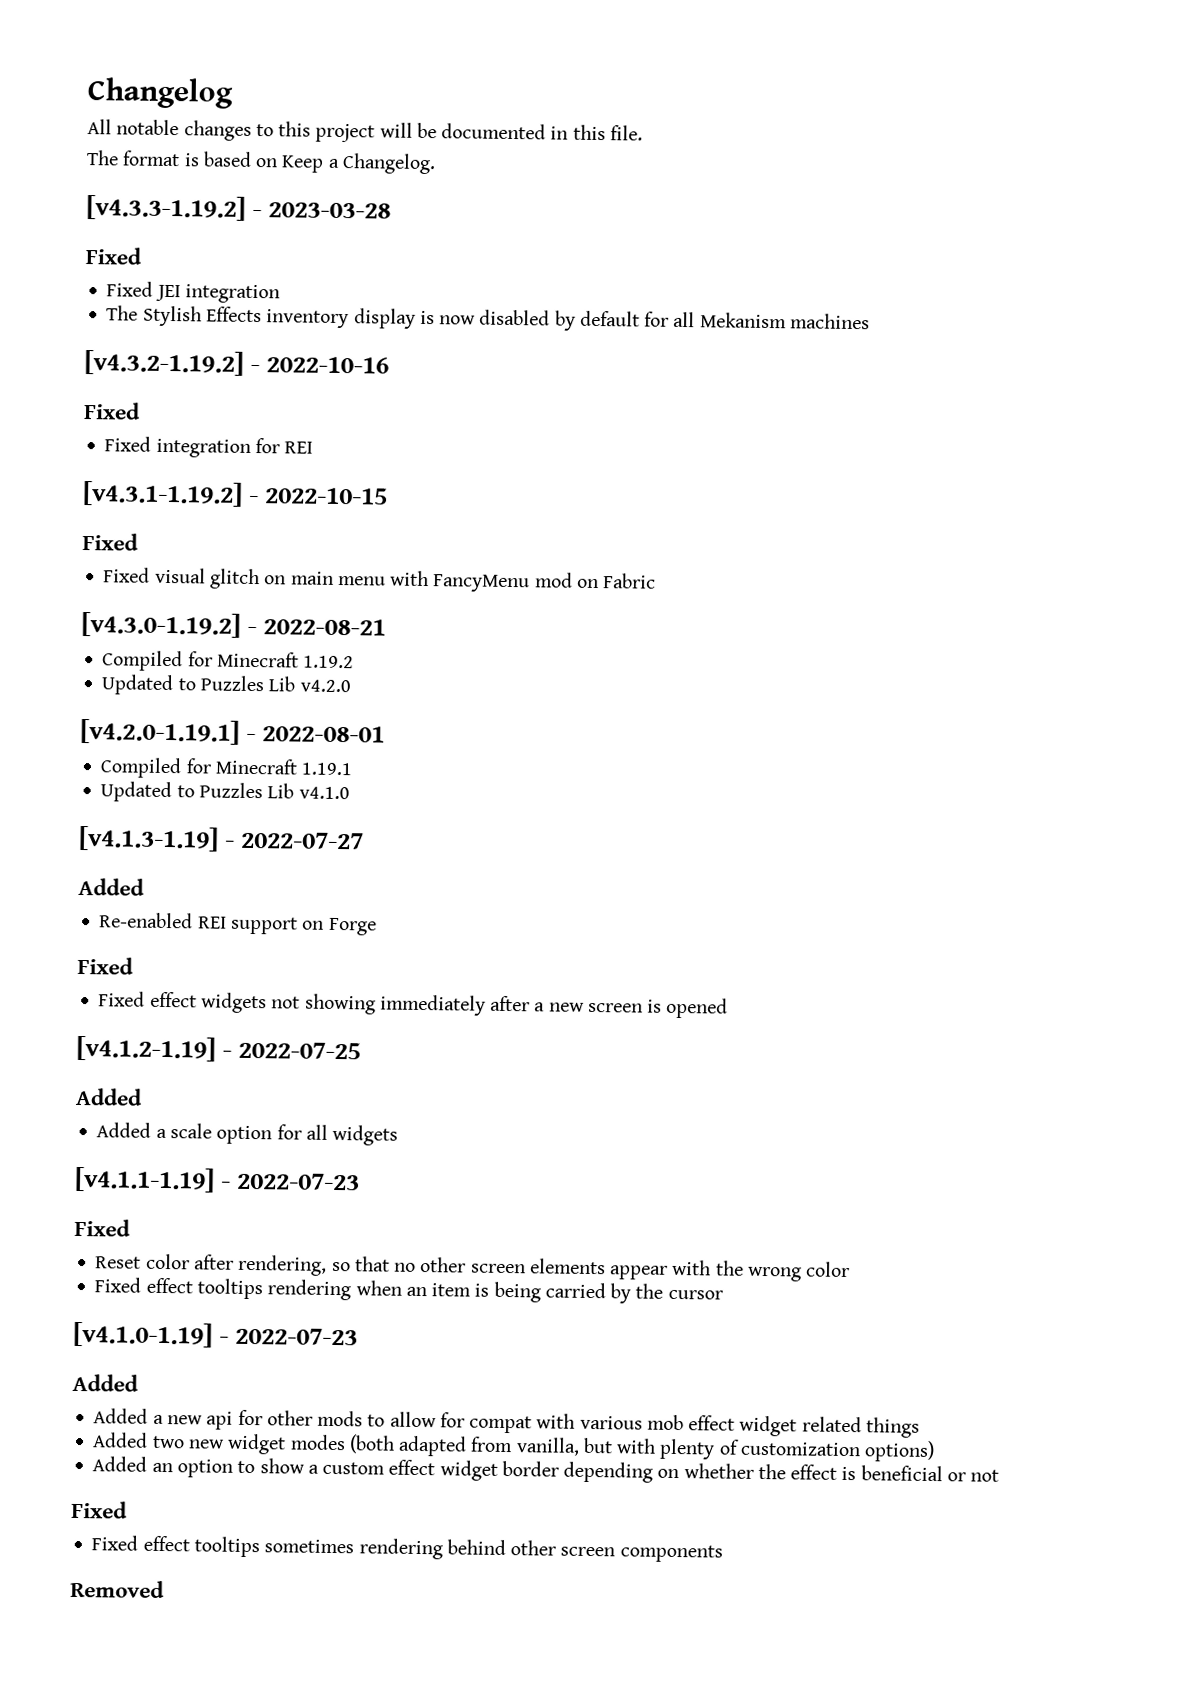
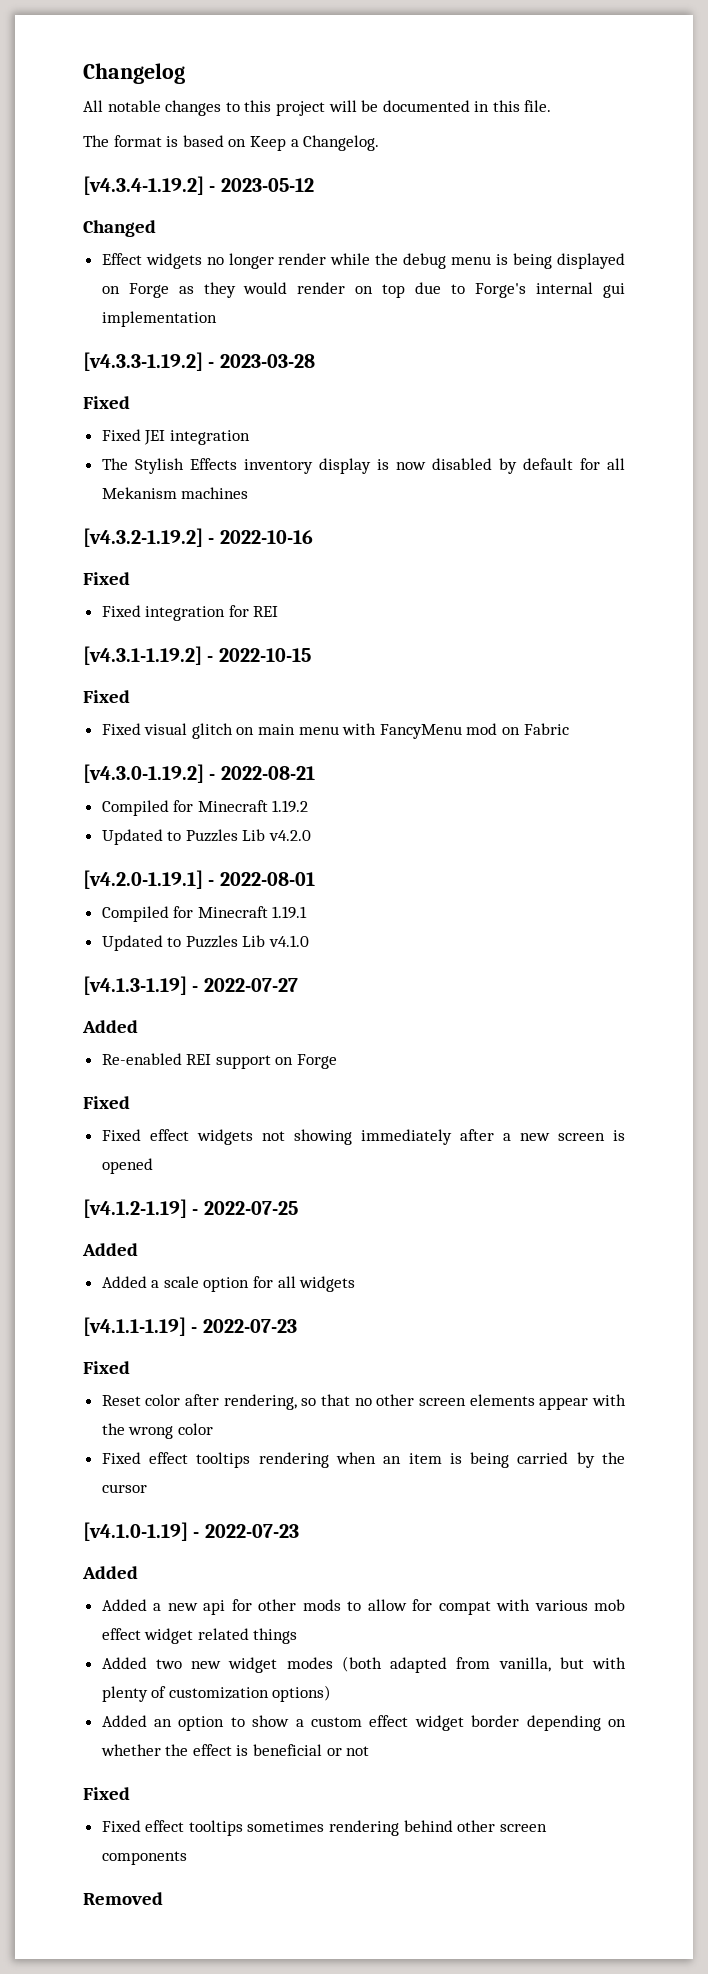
(436, 164) none -> [83,176,314,195] [83,220,156,237] [101,253,625,269] [101,282,625,298] [101,311,217,327] // [v4.3.4-1.19.2] - 2023-05-12 // Changed // Effect widgets no longer render while the debug menu is being displayed on Forge as they would render on top due to Forge's internal gui implementation

